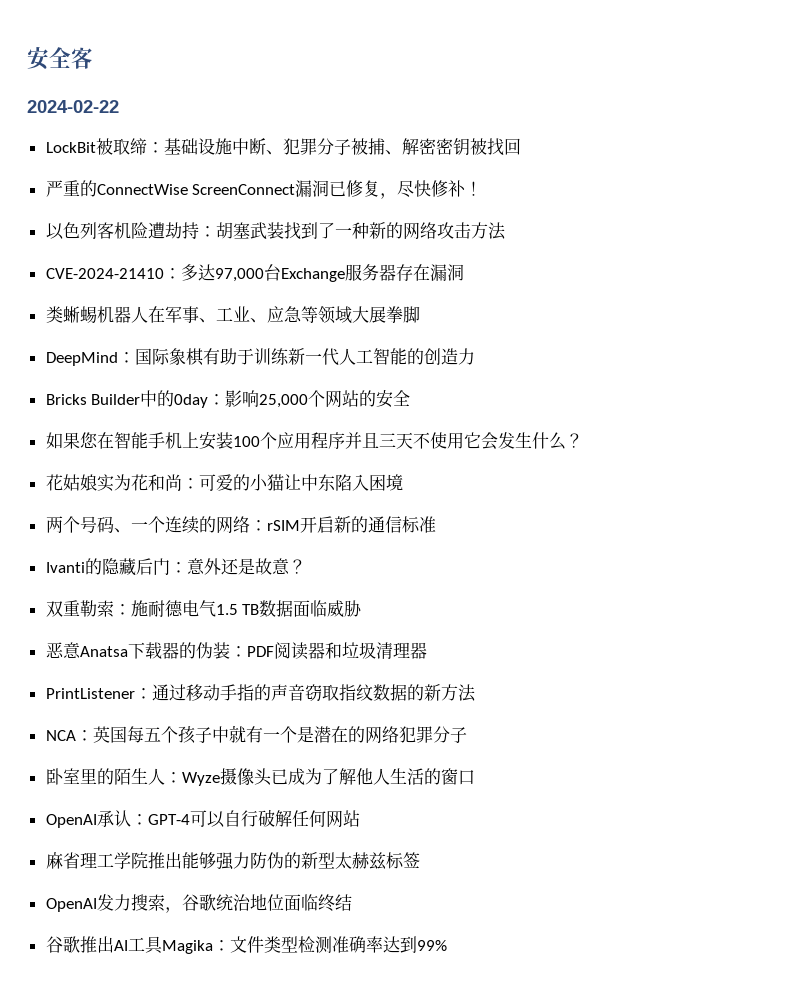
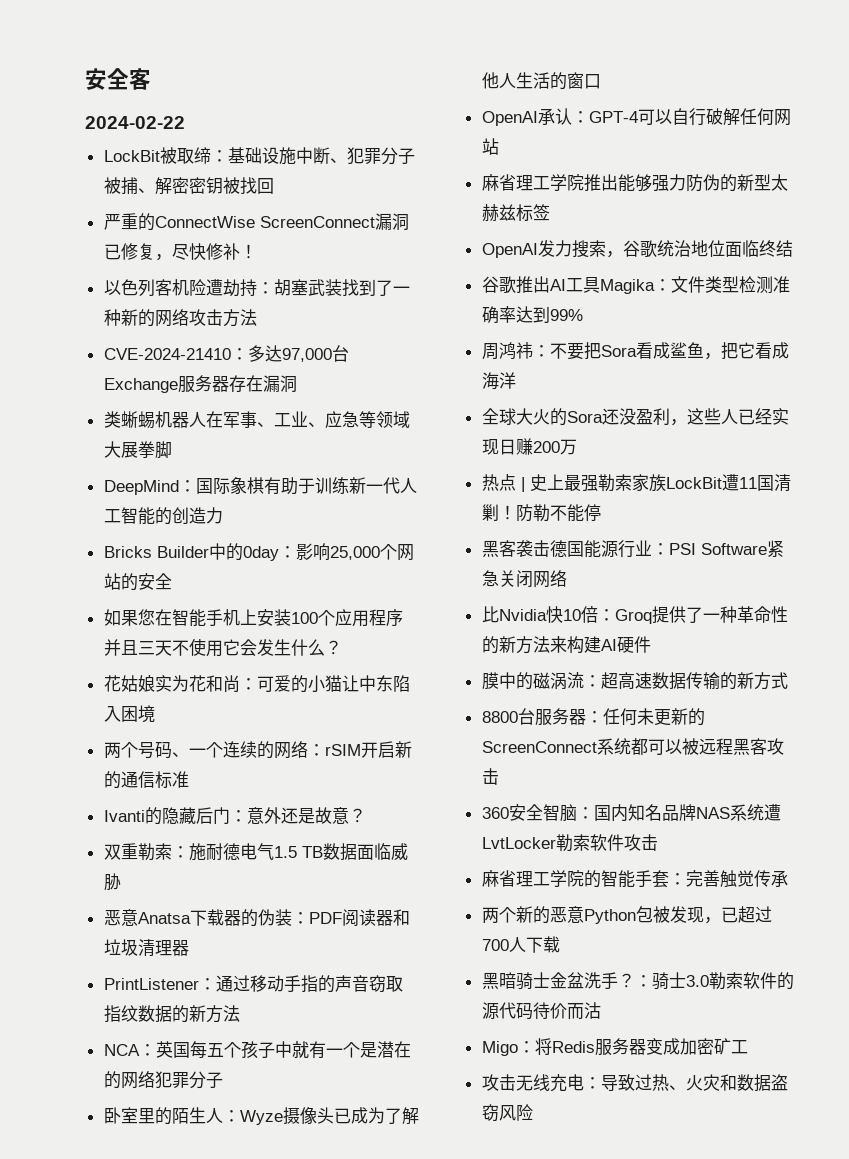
(447, 945) none -> [481,342,789,360] [481,372,516,390] [481,408,789,426] [481,438,577,455] [481,474,791,492] [481,504,601,522] [481,540,784,558] [481,570,567,588] [481,606,788,624] [481,636,651,654] [481,672,788,690] [481,708,705,726] [481,738,784,755] [481,768,499,785] [481,804,781,822] [481,834,658,852] [481,870,788,888] [481,906,772,924] [481,936,560,953] [481,972,794,990] [481,1002,601,1020] [481,1038,748,1056] [481,1074,788,1092] [481,1104,533,1122] // 周鸿祎：不要把Sora看成鲨鱼，把它看成海洋 // 全球大火的Sora还没盈利，这些人已经实现日赚200万 // 热点 | 史上最强勒索家族LockBit遭11国清剿！防勒不能停 // 黑客袭击德国能源行业：PSI Software紧急关闭网络 // 比Nvidia快10倍：Groq提供了一种革命性的新方法来构建AI硬件 // 膜中的磁涡流：超高速数据传输的新方式 // 8800台服务器：任何未更新的ScreenConnect系统都可以被远程黑客攻击 // 360安全智脑：国内知名品牌NAS系统遭LvtLocker勒索软件攻击 // 麻省理工学院的智能手套：完善触觉传承 // 两个新的恶意Python包被发现，已超过700人下载 // 黑暗骑士金盆洗手？：骑士3.0勒索软件的源代码待价而沽 // Migo：将Redis服务器变成加密矿工 // 攻击无线充电：导致过热、火灾和数据盗窃风险

